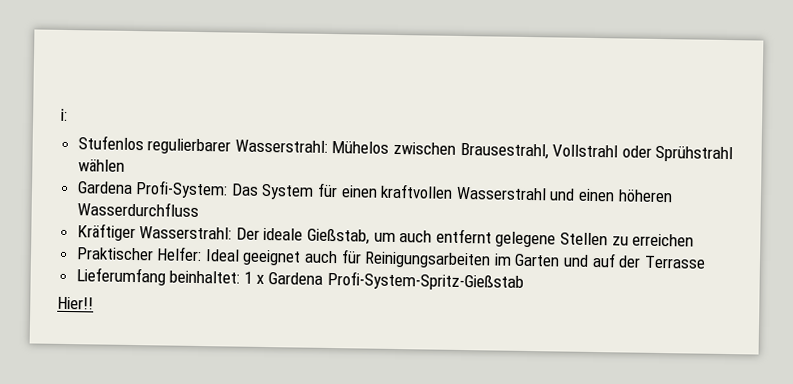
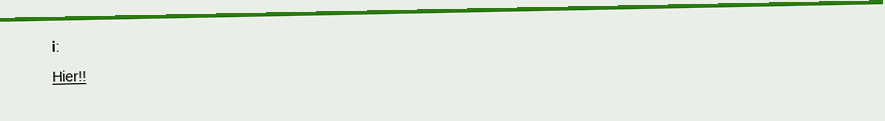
[77,135,734,163] [77,159,125,172] [76,180,673,203] [76,201,199,217] [76,223,695,248] [75,246,706,269] [75,267,524,291] // Stufenlos regulierbarer Wasserstrahl: Mühelos zwischen Brausestrahl, Vollstrahl oder Sprühstrahl wählen // Gardena Profi-System: Das System für einen kraftvollen Wasserstrahl und einen höheren Wasserdurchfluss // Kräftiger Wasserstrahl: Der ideale Gießstab, um auch entfernt gelegene Stellen zu erreichen // Praktischer Helfer: Ideal geeignet auch für Reinigungsarbeiten im Garten und auf der Terrasse // Lieferumfang beinhaltet: 1 x Gardena Profi-System-Spritz-Gießstab -> (60, 46) none

